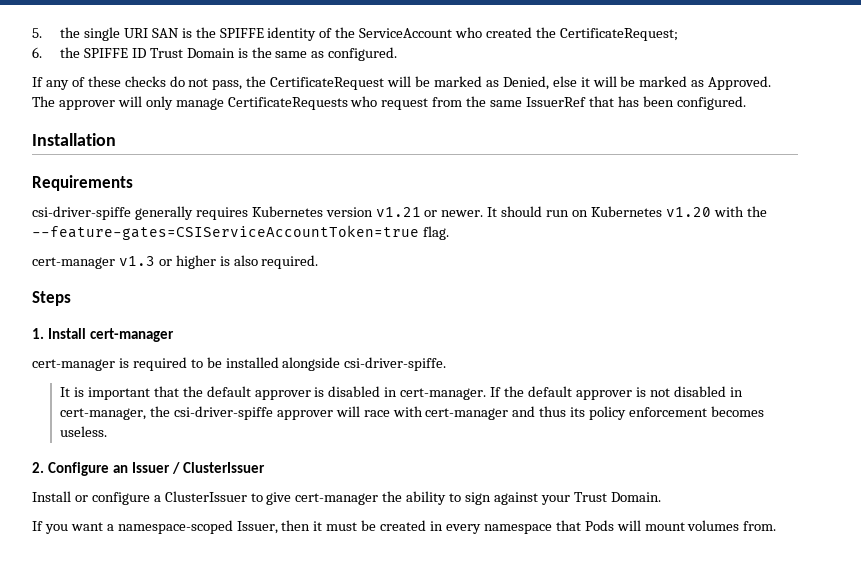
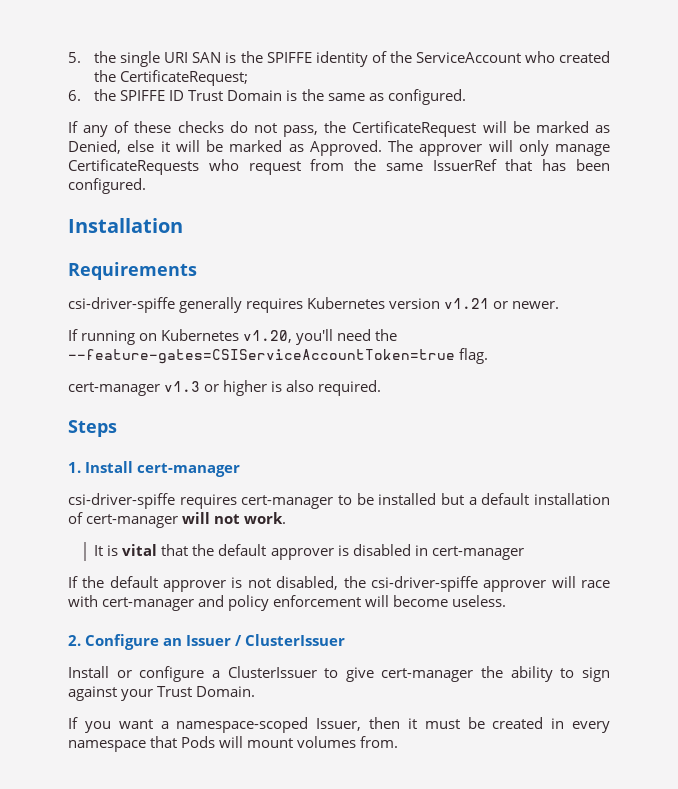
[487,206,744,217] It should run on Kubernetes v1.20 with -> [68,329,372,345] // If running on Kubernetes v1.20, you'll need
[32,357,447,371] cert-manager is required to be installed alongside csi-driver-spiffe. -> [68,493,611,509] [68,512,287,528] csi-driver-spiffe requires cert-manager to be installed but a default installation of cert-manager will not work.
[87,387,150,400] important -> [122,544,158,556] vital
[400,388,487,400] cert-manager. -> [431,546,524,560] cert-manager //
[673,386,743,397] [60,408,147,420] disabled in cert-manager, -> [276,576,339,590] disabled,
[539,406,764,420] thus its policy enforcement becomes -> [228,595,449,611] policy enforcement will become

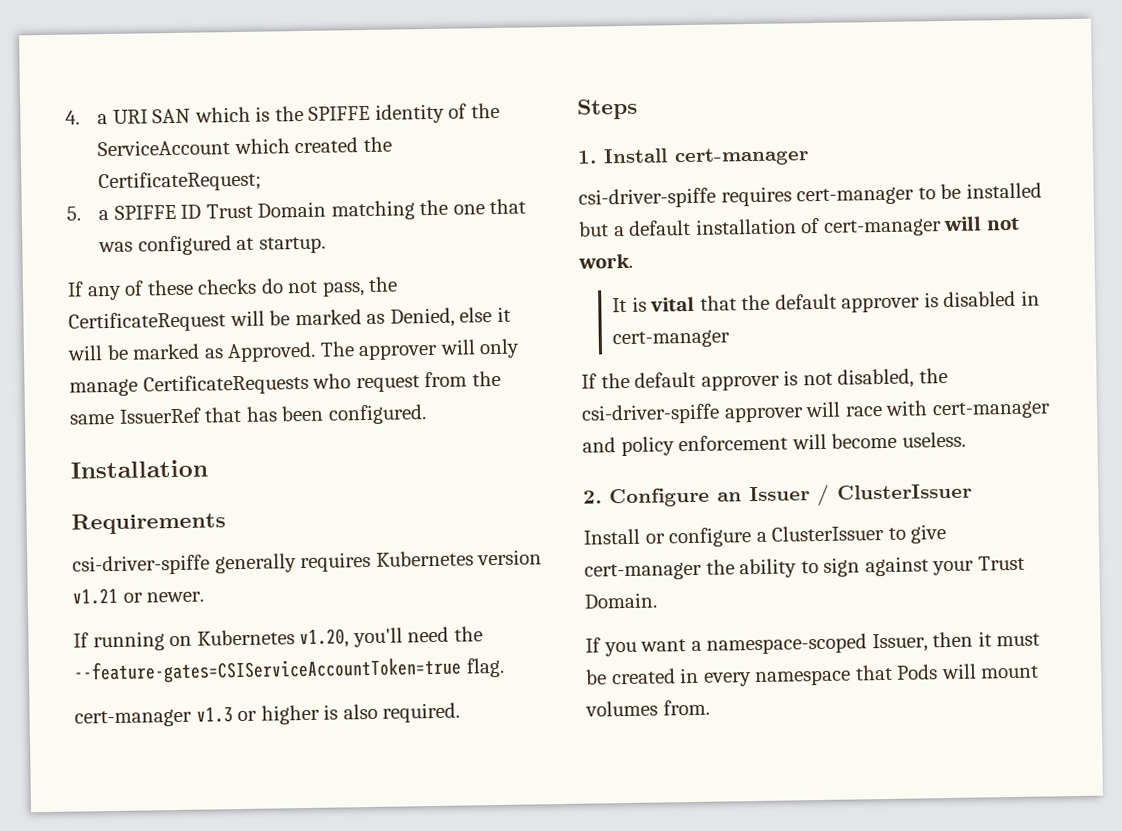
[68,51,161,67] 5. the single -> [65,110,108,125] 4. a
(222, 57) none -> [194,106,251,123] which
[524,51,555,63] who -> [233,138,290,155] which
[68,89,117,101] 6. the -> [66,206,109,221] 5. a
[286,89,466,105] is the same as configured. -> [330,198,527,221] [97,235,326,256] matching the one that was configured at startup.

